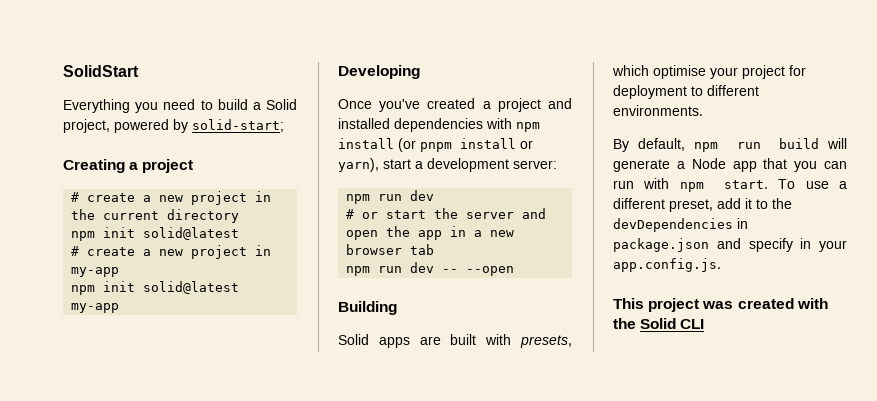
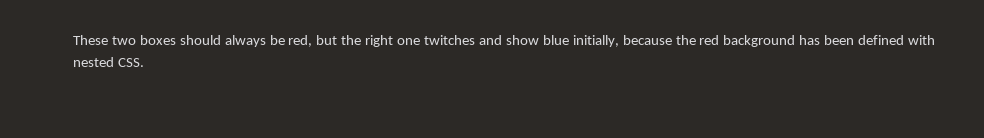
[63,65,139,77] [63,99,297,113] [63,119,284,133] [63,159,194,173] [71,191,272,205] [71,209,240,223] [71,227,240,241] [71,245,272,259] [71,267,120,277] [71,281,240,295] [71,303,120,313] [338,65,420,79] [338,98,572,112] [338,118,540,132] [338,138,533,152] [338,158,557,172] [346,190,435,204] [346,208,547,219] [346,226,515,240] [346,244,435,255] [346,262,515,276] [338,301,397,315] [338,334,572,348] [612,65,806,79] [613,85,759,99] [613,105,703,116] [613,138,847,152] [613,158,847,172] [613,178,847,192] [613,198,792,212] [613,218,748,232] [613,238,847,252] [613,258,721,272] [613,298,828,312] [613,318,705,329] SolidStart // Everything you need to build a Solid project, powered by solid-start; // Creating a project // # create a new project in the current directory // npm init solid@latest // # create a new project in my-app // npm init solid@latest my-app // Developing // Once you've created a project and installed dependencies with npm install (or pnpm install or yarn), start a development server: // npm run dev // # or start the server and open the app in a new browser tab // npm run dev -- --open // Building // Solid apps are built with presets, which optimise your project for deployment to different environments. // By default, npm run build will generate a Node app that you can run with npm start. To use a different preset, add it to the devDependencies in package.json and specify in your app.config.js. // This project was created with the Solid CLI -> [73,35,936,47] [73,57,144,67] These two boxes should always be red, but the right one twitches and show blue initially, because the red background has been defined with nested CSS.

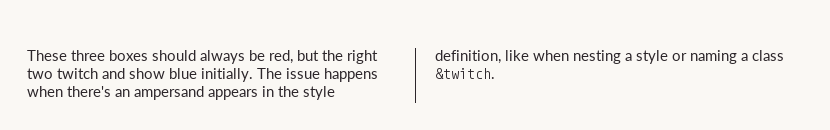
[111,36,136,45] two -> [71,50,105,61] three
[397,35,476,45] one twitches -> [27,68,98,79] two twitch
[572,35,936,47] [73,57,144,67] initially, because the red background has been defined with nested CSS. -> [201,68,378,82] [27,86,335,100] [435,50,784,64] [435,68,495,79] initially. The issue happens when there's an ampersand appears in the style definition, like when nesting a style or naming a class &twitch.

